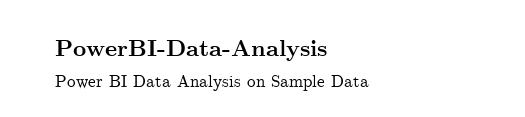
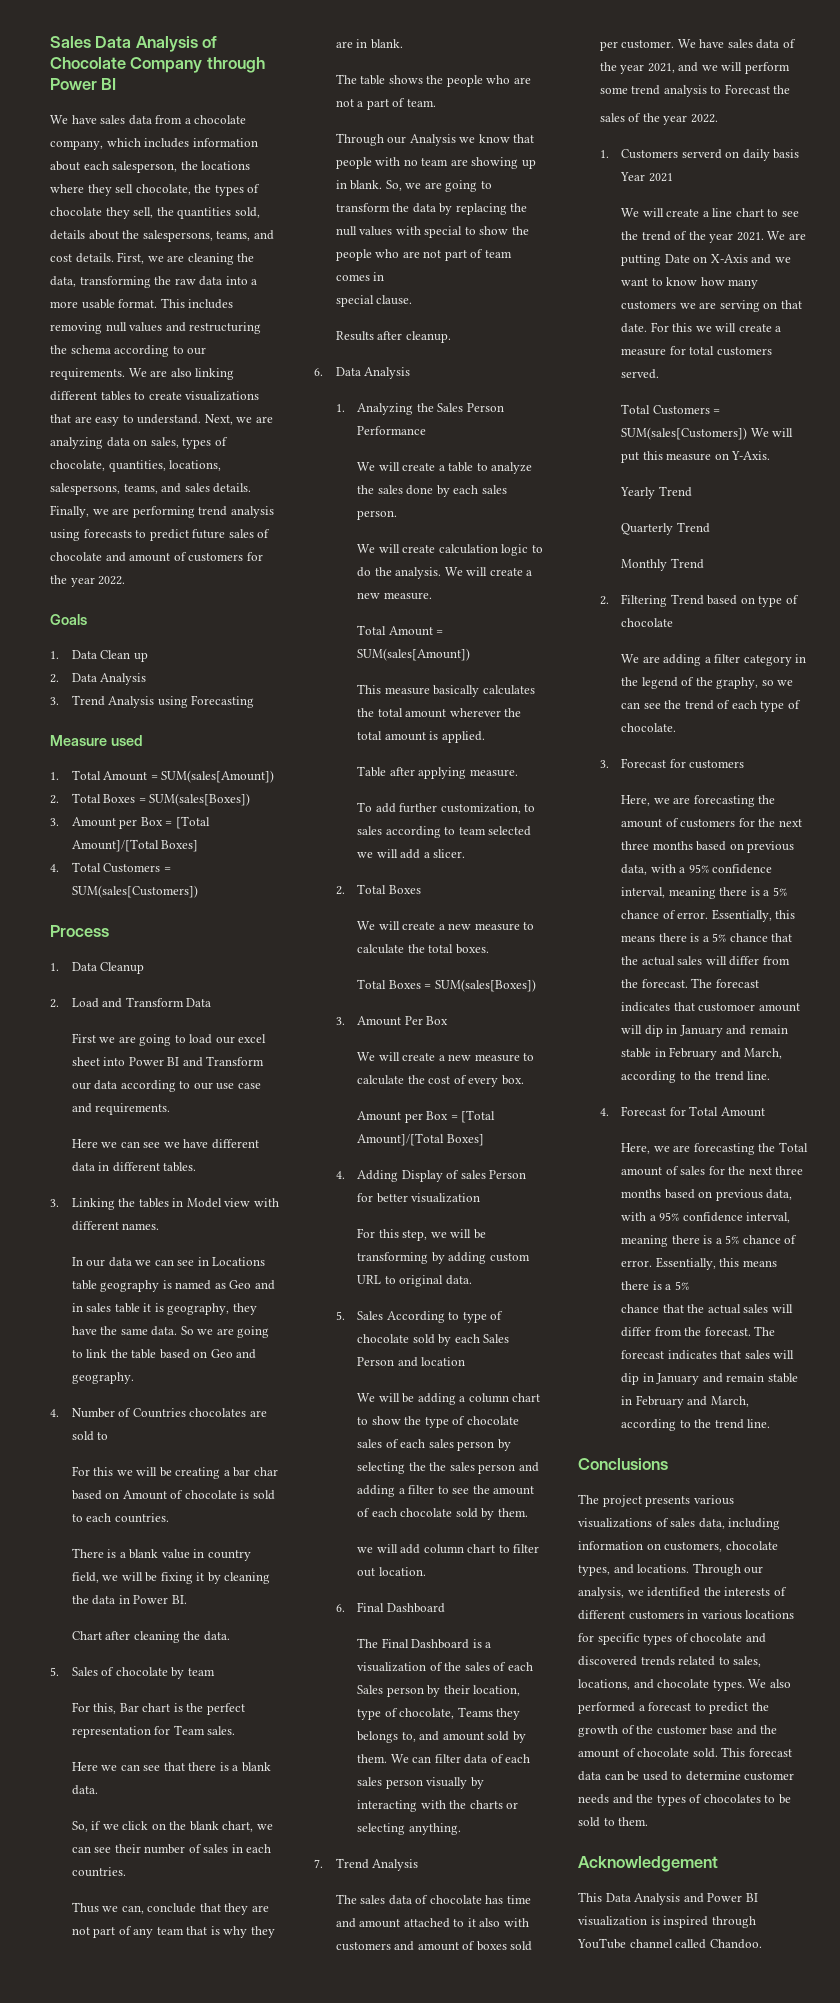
[55,40,327,61] [55,75,369,91] PowerBI-Data-Analysis // Power BI Data Analysis on Sample Data -> [50,36,218,52] [50,57,265,73] [50,78,117,90] [50,115,247,125] [50,138,258,150] [50,161,251,173] [50,184,261,196] [50,207,260,219] [50,230,274,242] [50,252,255,265] [50,276,258,288] [50,298,234,309] [50,322,262,334] [50,345,207,357] [50,368,235,380] [50,391,260,401] [50,414,273,426] [50,437,228,449] [50,460,222,472] [50,483,252,495] [50,505,274,518] [50,529,271,541] [50,552,263,562] [50,575,126,587] [50,614,87,625] [50,650,148,662] [50,673,147,685] [50,695,255,708] [50,735,143,746] [50,770,275,783] [50,793,251,806] [50,816,210,829] [71,839,199,852] [50,862,171,873] [71,885,198,898] [50,925,109,937] [50,962,145,974] [50,997,212,1008] [71,1033,267,1046] [71,1056,265,1067] [71,1080,261,1092] [71,1103,171,1115] [71,1139,259,1149] [71,1162,197,1172] [50,1198,279,1210] [71,1221,160,1231] [71,1257,266,1267] [71,1280,275,1292] [71,1303,257,1315] [71,1326,270,1338] [71,1349,257,1359] [71,1372,134,1384] [50,1408,267,1418] [71,1431,109,1441] [71,1466,278,1479] [71,1490,275,1500] [71,1513,169,1523] [71,1548,251,1561] [71,1572,271,1584] [71,1595,187,1605] [71,1631,230,1643] [50,1667,215,1679] [71,1702,245,1715] [71,1725,236,1738] [71,1762,271,1772] [71,1785,98,1795] [71,1821,273,1832] [71,1844,272,1854] [71,1867,126,1877] [71,1902,269,1915] [71,1926,275,1938] [335,39,403,49] [335,74,531,87] [335,98,436,110] [335,133,535,146] [335,157,536,169] [335,180,492,192] [335,203,528,215] [335,226,529,238] [335,249,512,261] [335,272,385,281] [335,295,413,307] [335,331,451,343] [314,367,411,379] [335,403,504,415] [357,426,427,435] [357,462,533,474] [357,485,507,497] [357,510,398,520] [357,544,543,556] [357,567,533,579] [357,592,432,600] [357,625,444,636] [357,648,471,661] [357,684,535,697] [357,708,522,718] [357,731,485,743] [357,766,518,779] [357,802,536,814] [357,826,532,838] [357,849,466,859] [335,884,421,895] [357,921,535,931] [357,944,489,954] [357,979,536,992] [335,1016,449,1026] [357,1052,535,1062] [357,1075,524,1087] [357,1110,496,1123] [357,1133,484,1146] [335,1170,527,1182] [357,1193,481,1203] [357,1228,486,1241] [357,1252,530,1264] [357,1275,472,1287] [335,1311,504,1323] [357,1334,510,1346] [357,1357,466,1367] [357,1393,541,1405] [357,1416,519,1428] [357,1439,511,1451] [357,1462,539,1474] [357,1485,535,1497] [357,1508,528,1520] [357,1544,540,1554] [357,1567,426,1577] [335,1602,445,1613] [357,1638,492,1649] [357,1662,533,1672] [357,1685,521,1697] [357,1707,521,1720] [357,1731,526,1743] [357,1754,531,1764] [357,1777,484,1789] [357,1800,519,1812] [357,1823,461,1835] [314,1858,419,1871] [335,1894,531,1905] [335,1918,529,1928] [335,1941,533,1951] [599,39,796,51] [599,62,790,74] [599,84,791,97] [599,113,718,125] [599,149,800,161] [620,172,673,182] [621,208,799,217] [621,231,806,243] [621,254,791,266] [621,277,759,289] [621,300,802,312] [621,322,782,333] [621,346,772,356] [621,369,660,379] [621,404,721,415] [621,427,794,440] [621,451,771,463] [620,486,692,499] [621,522,710,535] [621,558,704,571] [599,594,799,607] [621,618,674,627] [621,654,807,666] [621,677,794,689] [621,700,801,712] [621,723,677,732] [599,758,745,769] [621,795,776,807] [621,818,802,828] [621,841,795,853] [621,864,773,875] [621,887,787,899] [621,909,796,922] [621,933,793,942] [621,956,790,966] [621,978,759,988] [621,1002,800,1012] [621,1025,788,1037] [621,1047,783,1060] [621,1071,771,1083] [599,1106,765,1117] [621,1142,808,1155] [621,1166,804,1176] [621,1189,793,1201] [621,1212,791,1223] [621,1235,798,1247] [621,1257,777,1270] [621,1281,689,1290] [621,1304,793,1314] [621,1326,776,1337] [621,1350,795,1360] [621,1373,798,1385] [621,1395,749,1408] [621,1419,771,1431] [578,1458,668,1470] [578,1494,734,1507] [578,1518,781,1530] [578,1541,778,1552] [578,1563,764,1576] [578,1587,787,1599] [578,1610,795,1620] [578,1633,766,1645] [578,1656,762,1667] [578,1679,791,1691] [578,1702,769,1714] [578,1725,778,1737] [578,1747,792,1758] [578,1771,795,1781] [578,1794,791,1806] [578,1817,649,1827] [578,1856,718,1872] [578,1892,758,1905] [578,1916,756,1928] [577,1938,762,1949] Sales Data Analysis of Chocolate Company through Power BI // We have sales data from a chocolate company, which includes information about each salesperson, the locations where they sell chocolate, the types of chocolate they sell, the quantities sold, details about the salespersons, teams, and cost details. First, we are cleaning the data, transforming the raw data into a more usable format. This includes removing null values and restructuring the schema according to our requirements. We are also linking different tables to create visualizations that are easy to understand. Next, we are analyzing data on sales, types of chocolate, quantities, locations, salespersons, teams, and sales details. Finally, we are performing trend analysis using forecasts to predict future sales of chocolate and amount of customers for the year 2022. // Goals // 1. Data Clean up // 2. Data Analysis // 3. Trend Analysis using Forecasting // Measure used // 1. Total Amount = SUM(sales[Amount]) // 2. Total Boxes = SUM(sales[Boxes]) // 3. Amount per Box = [Total Amount]/[Total Boxes] // 4. Total Customers = SUM(sales[Customers]) // Process // 1. Data Cleanup // 2. Load and Transform Data // First we are going to load our excel sheet into Power BI and Transform our data according to our use case and requirements. // Here we can see we have different data in different tables. // 3. Linking the tables in Model view with different names. // In our data we can see in Locations table geography is named as Geo and in sales table it is geography, they have the same data. So we are going to link the table based on Geo and geography. // 4. Number of Countries chocolates are sold to // For this we will be creating a bar char based on Amount of chocolate is sold to each countries. // There is a blank value in country field, we will be fixing it by cleaning the data in Power BI. // Chart after cleaning the data. // 5. Sales of chocolate by team // For this, Bar chart is the perfect representation for Team sales. // Here we can see that there is a blank data. // So, if we click on the blank chart, we can see their number of sales in each countries. // Thus we can, conclude that they are not part of any team that is why they are in blank. // The table shows the people who are not a part of team. // Through our Analysis we know that people with no team are showing up in blank. So, we are going to transform the data by replacing the null values with special to show the people who are not part of team comes in // special clause. // Results after cleanup. // 6. Data Analysis // 1. Analyzing the Sales Person Performance // We will create a table to analyze the sales done by each sales person. // We will create calculation logic to do the analysis. We will create a new measure. // Total Amount = SUM(sales[Amount]) // This measure basically calculates the total amount wherever the total amount is applied. // Table after applying measure. // To add further customization, to sales according to team selected we will add a slicer. // 2. Total Boxes // We will create a new measure to calculate the total boxes. // Total Boxes = SUM(sales[Boxes]) // 3. Amount Per Box // We will create a new measure to calculate the cost of every box. // Amount per Box = [Total Amount]/[Total Boxes] // 4. Adding Display of sales Person for better visualization // For this step, we will be transforming by adding custom URL to original data. // 5. Sales According to type of chocolate sold by each Sales Person and location // We will be adding a column chart to show the type of chocolate sales of each sales person by selecting the the sales person and adding a filter to see the amount of each chocolate sold by them. // we will add column chart to filter out location. // 6. Final Dashboard // The Final Dashboard is a visualization of the sales of each Sales person by their location, type of chocolate, Teams they belongs to, and amount sold by them. We can filter data of each sales person visually by interacting with the charts or selecting anything. // 7. Trend Analysis // The sales data of chocolate has time and amount attached to it also with customers and amount of boxes sold per customer. We have sales data of the year 2021, and we will perform some trend analysis to Forecast the // sales of the year 2022. // 1. Customers serverd on daily basis Year 2021 // We will create a line chart to see the trend of the year 2021. We are putting Date on X-Axis and we want to know how many customers we are serving on that date. For this we will create a measure for total customers served. // Total Customers = SUM(sales[Customers]) We will put this measure on Y-Axis. // Yearly Trend // Quarterly Trend // Monthly Trend // 2. Filtering Trend based on type of chocolate // We are adding a filter category in the legend of the graphy, so we can see the trend of each type of chocolate. // 3. Forecast for customers // Here, we are forecasting the amount of customers for the next three months based on previous data, with a 95% confidence interval, meaning there is a 5% chance of error. Essentially, this means there is a 5% chance that the actual sales will differ from the forecast. The forecast indicates that customoer amount will dip in January and remain stable in February and March, according to the trend line. // 4. Forecast for Total Amount // Here, we are forecasting the Total amount of sales for the next three months based on previous data, with a 95% confidence interval, meaning there is a 5% chance of error. Essentially, this means there is a 5% // chance that the actual sales will differ from the forecast. The forecast indicates that sales will dip in January and remain stable in February and March, according to the trend line. // Conclusions // The project presents various visualizations of sales data, including information on customers, chocolate types, and locations. Through our analysis, we identified the interests of different customers in various locations for specific types of chocolate and discovered trends related to sales, locations, and chocolate types. We also performed a forecast to predict the growth of the customer base and the amount of chocolate sold. This forecast data can be used to determine customer needs and the types of chocolates to be sold to them. // Acknowledgement // This Data Analysis and Power BI visualization is inspired through YouTube channel called Chandoo.

